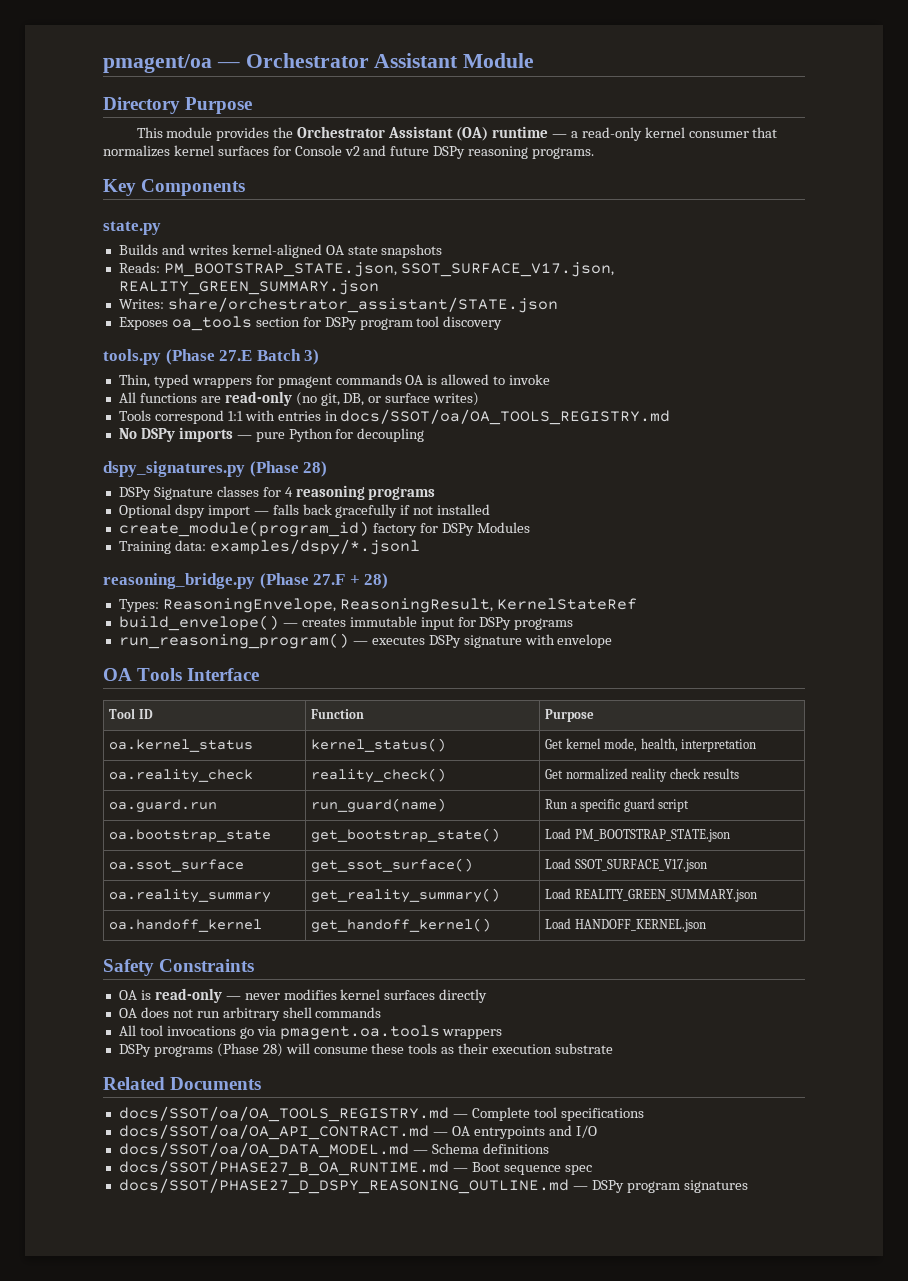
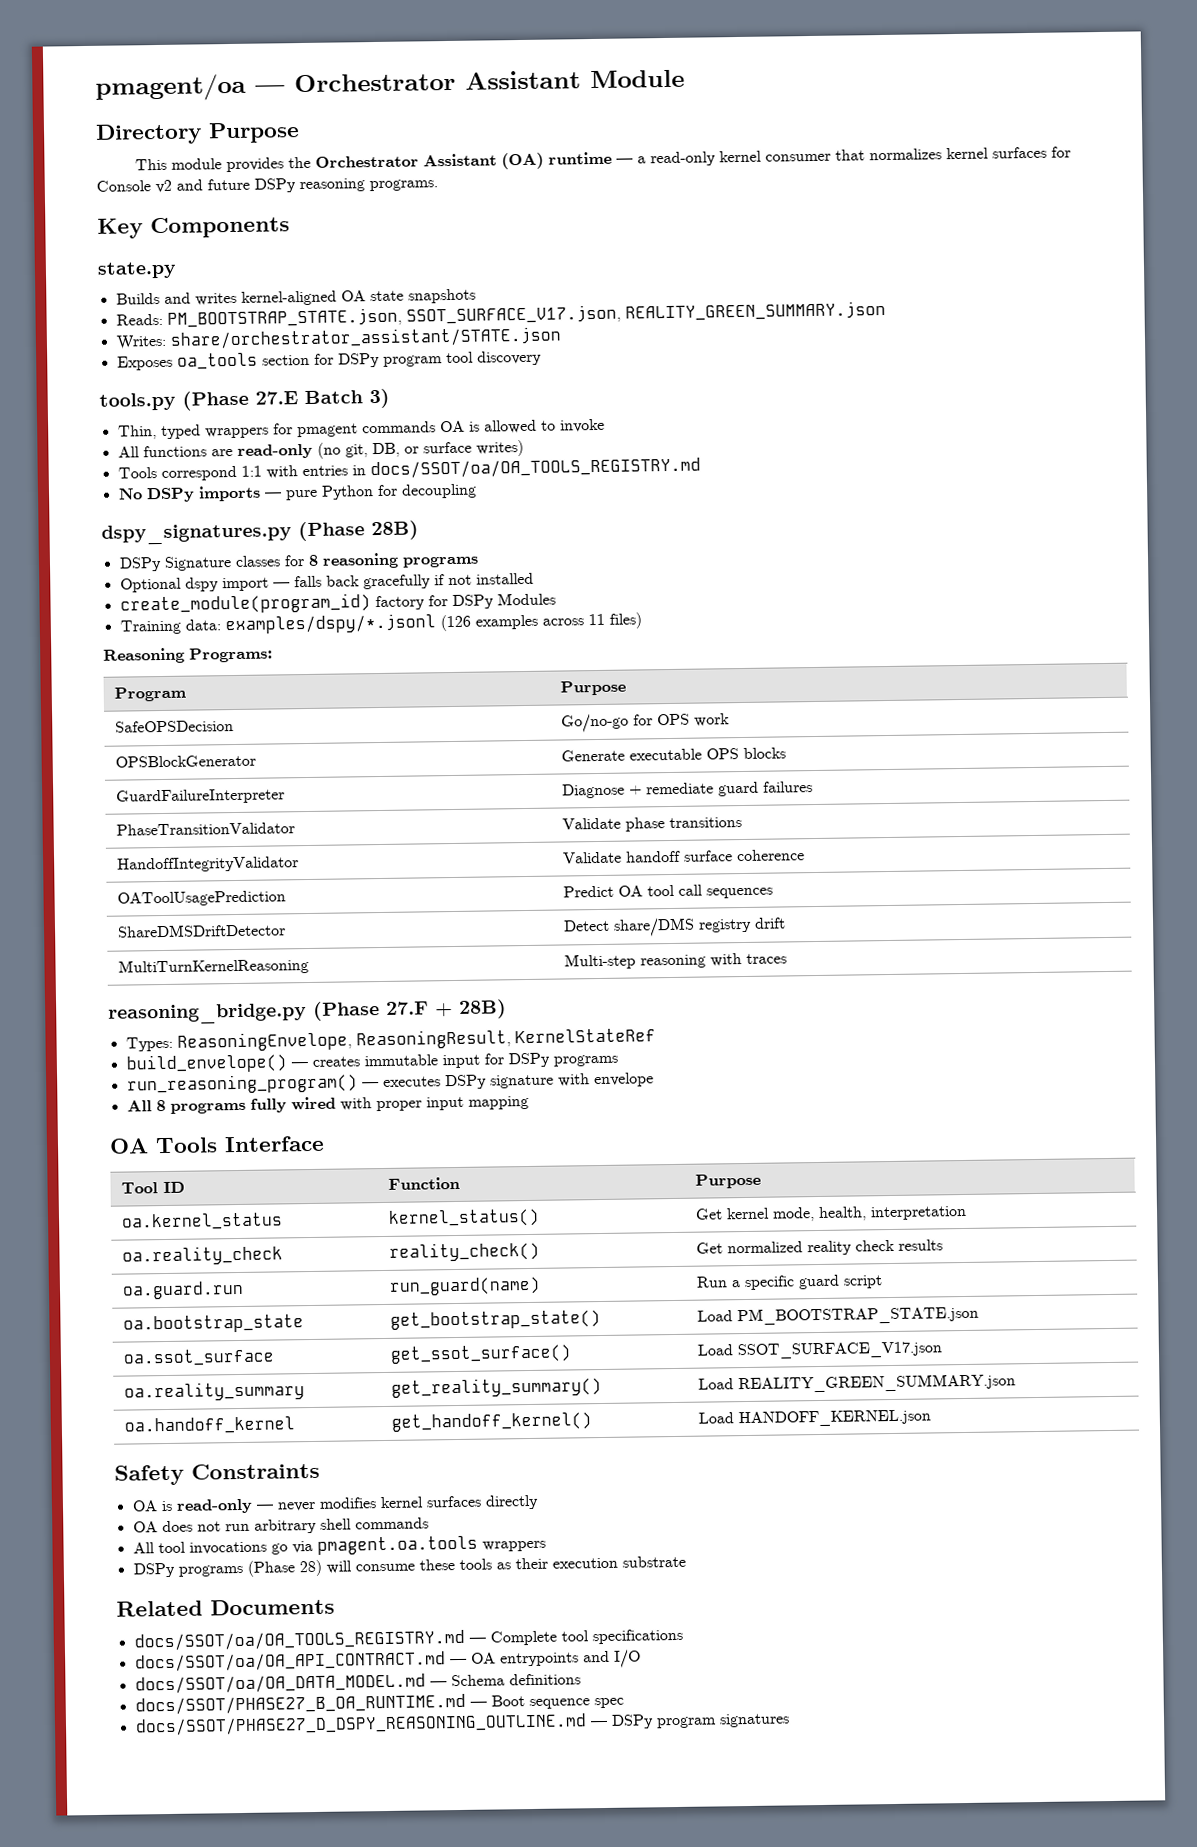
[303,461,328,477] 28) -> [371,520,419,541] 28B)
[284,487,293,497] 4 -> [307,554,319,566] 8
(420, 547) none -> [439,612,642,632] [103,647,273,664] [113,686,186,702] [559,680,626,696] [114,720,234,733] [560,713,730,733] [114,754,256,768] [560,747,786,762] [115,788,285,805] [561,781,813,799] [115,822,295,836] [561,817,742,832] [116,856,299,873] [562,849,805,864] [116,890,286,907] [562,884,773,899] [116,923,286,938] [562,917,786,937] [117,958,309,976] [563,953,787,970] (126 examples across 11 files) // Reasoning Programs: // Program | Purpose // SafeOPSDecision | Go/no-go for OPS work // OPSBlockGenerator | Generate executable OPS blocks // GuardFailureInterpreter | Diagnose + remediate guard failures // PhaseTransitionValidator | Validate phase transitions // HandoffIntegrityValidator | Validate handoff surface coherence // OAToolUsagePrediction | Predict OA tool call sequences // ShareDMSDriftDetector | Detect share/DMS registry drift // MultiTurnKernelReasoning | Multi-step reasoning with traces
[364,573,389,589] 28) -> [459,999,507,1019] 28B)
(613, 641) none -> [126,1095,529,1114] // All 8 programs fully wired with proper input mapping

